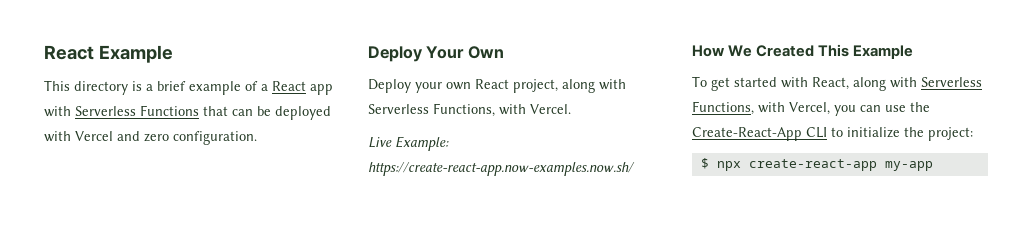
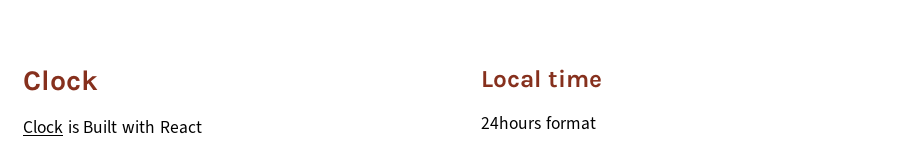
[44,45,173,63] [44,80,333,95] [44,105,331,120] [44,131,257,145] [368,46,504,62] [368,79,626,93] [368,103,571,117] [368,136,449,151] [368,162,635,176] [692,44,914,59] [692,76,982,91] [692,101,930,116] [692,127,973,141] [700,158,933,171] React Example // This directory is a brief example of a React app with Serverless Functions that can be deployed with Vercel and zero configuration. // Deploy Your Own // Deploy your own React project, along with Serverless Functions, with Vercel. // Live Example: https://create-react-app.now-examples.now.sh/ // How We Created This Example // To get started with React, along with Serverless Functions, with Vercel, you can use the Create-React-App CLI to initialize the project: // $ npx create-react-app my-app -> [23,70,98,91] [23,120,202,134] [481,69,602,88] [481,116,596,130] Clock // Clock is Built with React // Local time // 24hours format

